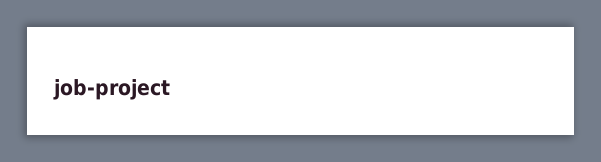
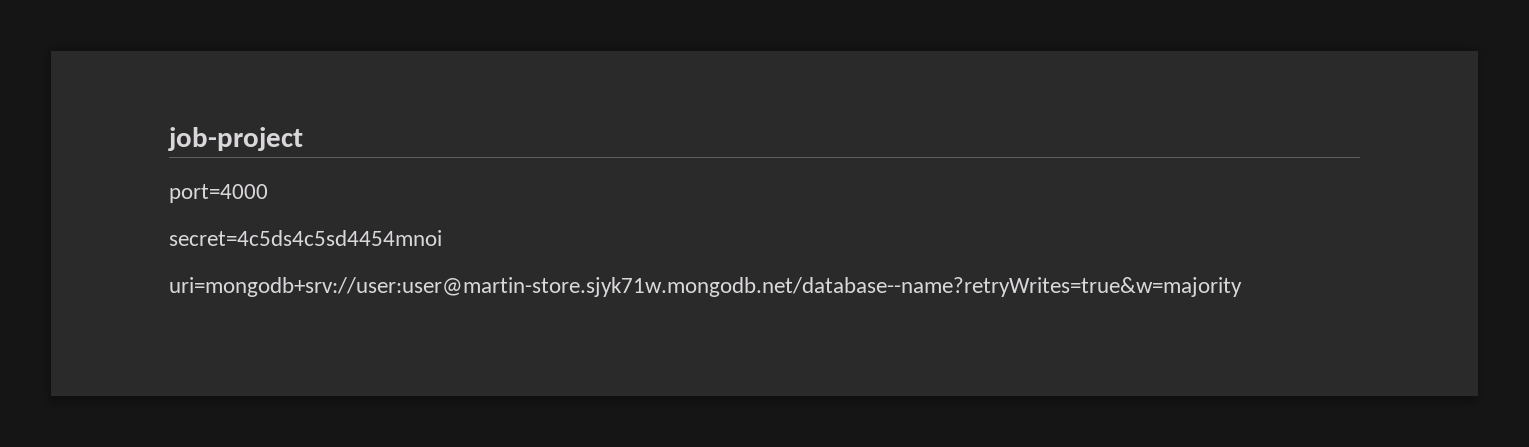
(170, 89) none -> [169,184,268,203] [169,230,442,246] [169,277,1242,297] // port=4000 // secret=4c5ds4c5sd4454mnoi // uri=mongodb+srv://user:user@martin-store.sjyk71w.mongodb.net/database--name?retryWrites=true&w=majority

